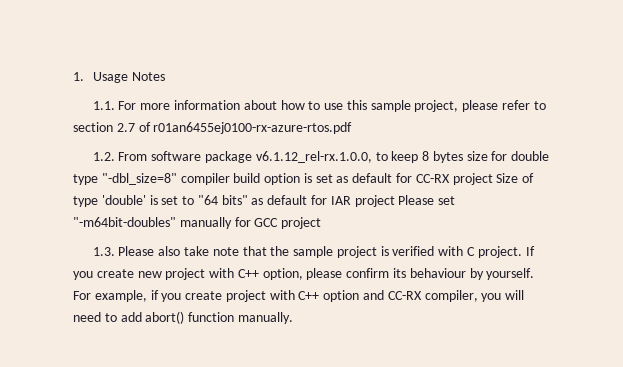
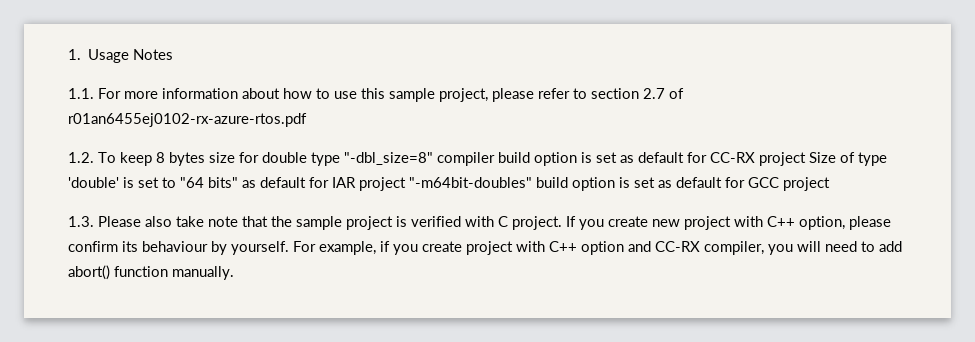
[153,122,353,134] r01an6455ej0100-rx-azure-rtos.pdf -> [68,113,307,127] r01an6455ej0102-rx-azure-rtos.pdf
[118,151,388,163] From software package v6.1.12_rel-rx.1.0.0, to -> [98,152,116,163] To
[398,195,456,205] [73,217,232,229] Please set "-m64bit-doubles" manually -> [409,177,722,191] "-m64bit-doubles" build option is set as default

